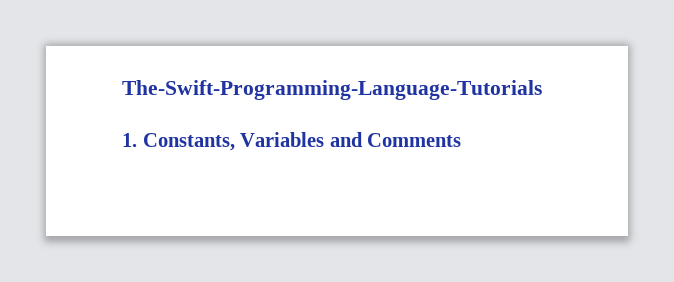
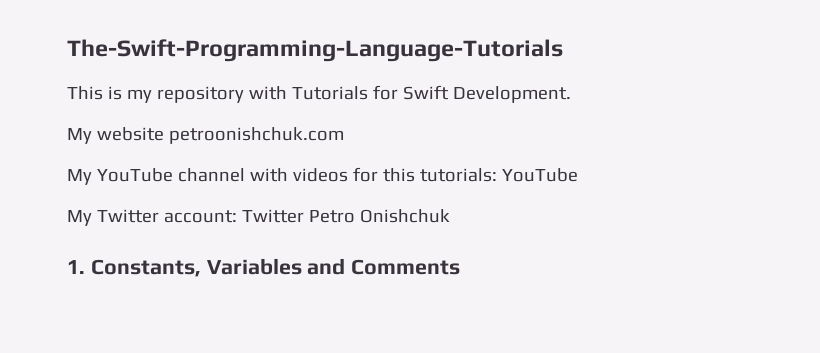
(542, 90) none -> [67,85,571,103] [67,127,344,144] [67,167,578,185] [67,209,450,226] // This is my repository with Tutorials for Swift Development. // My website petroonishchuk.com // My YouTube channel with videos for this tutorials: YouTube // My Twitter account: Twitter Petro Onishchuk

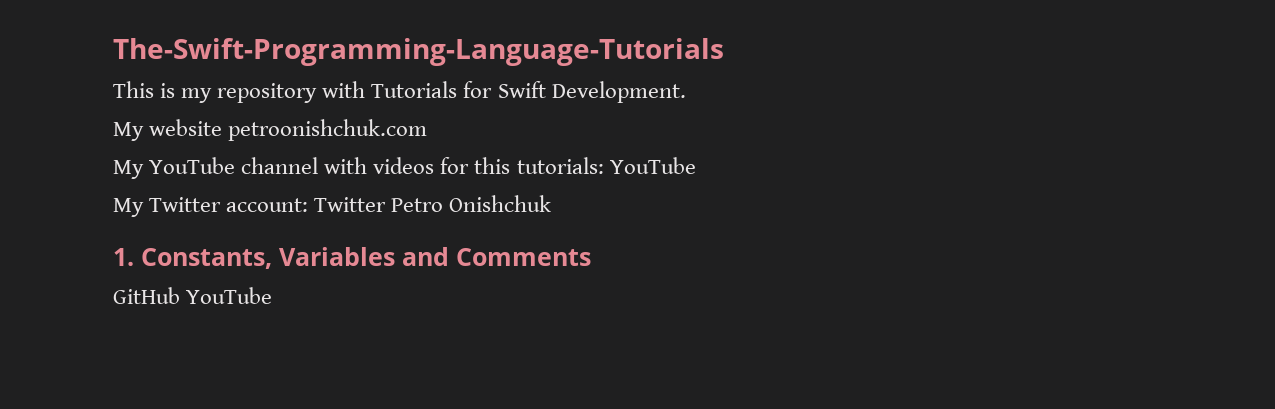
(461, 267) none -> [113,287,273,304] // GitHub YouTube

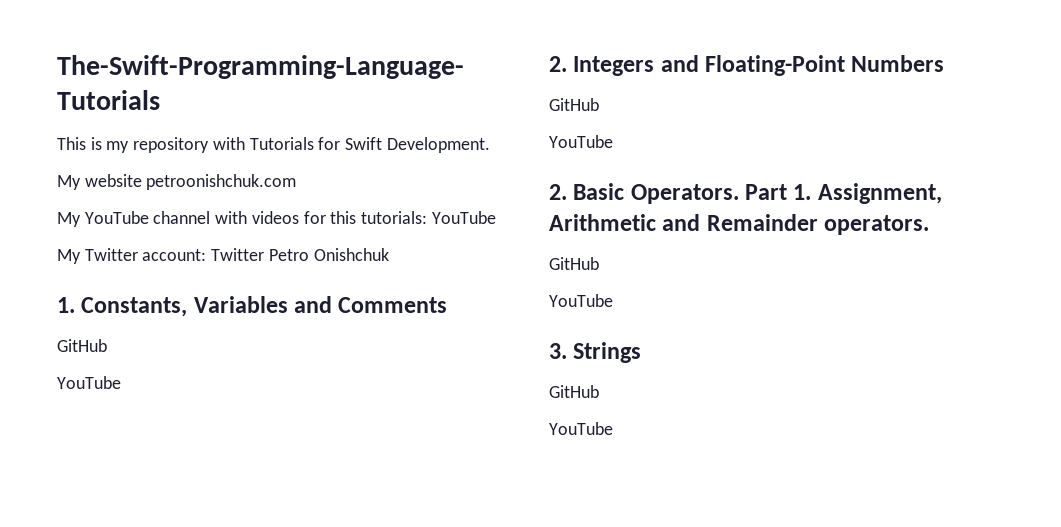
[186,287,273,304] YouTube -> [57,376,121,389] [549,55,945,76] [549,98,599,111] [549,135,613,148] [549,183,942,204] [549,214,930,235] [549,257,599,270] [549,294,613,307] [549,342,642,363] [549,385,599,398] [549,422,613,435] // YouTube // 2. Integers and Floating-Point Numbers // GitHub // YouTube // 2. Basic Operators. Part 1. Assignment, Arithmetic and Remainder operators. // GitHub // YouTube // 3. Strings // GitHub // YouTube

